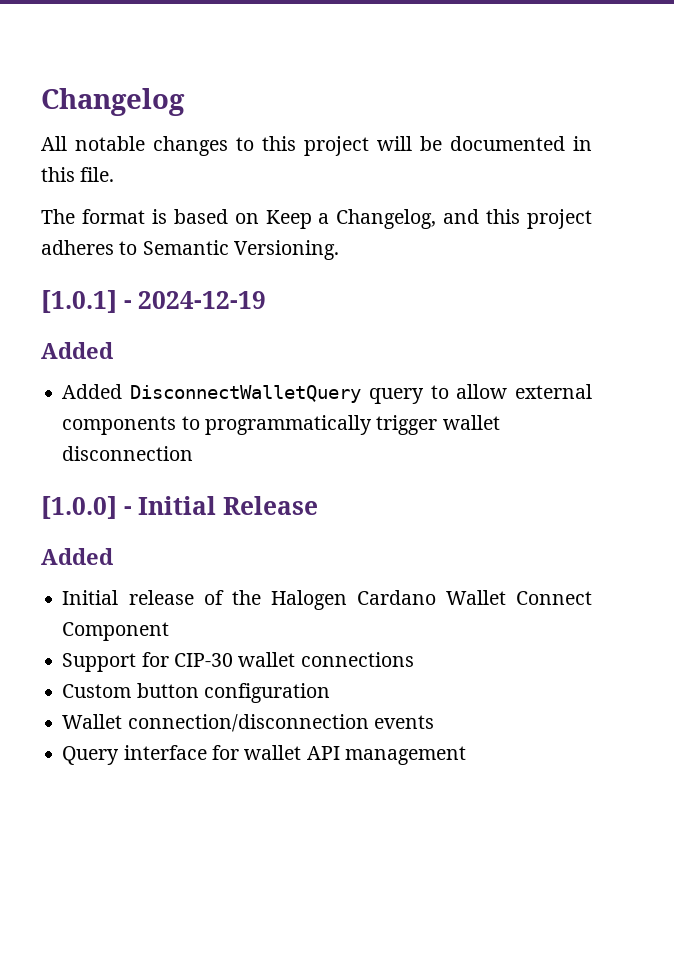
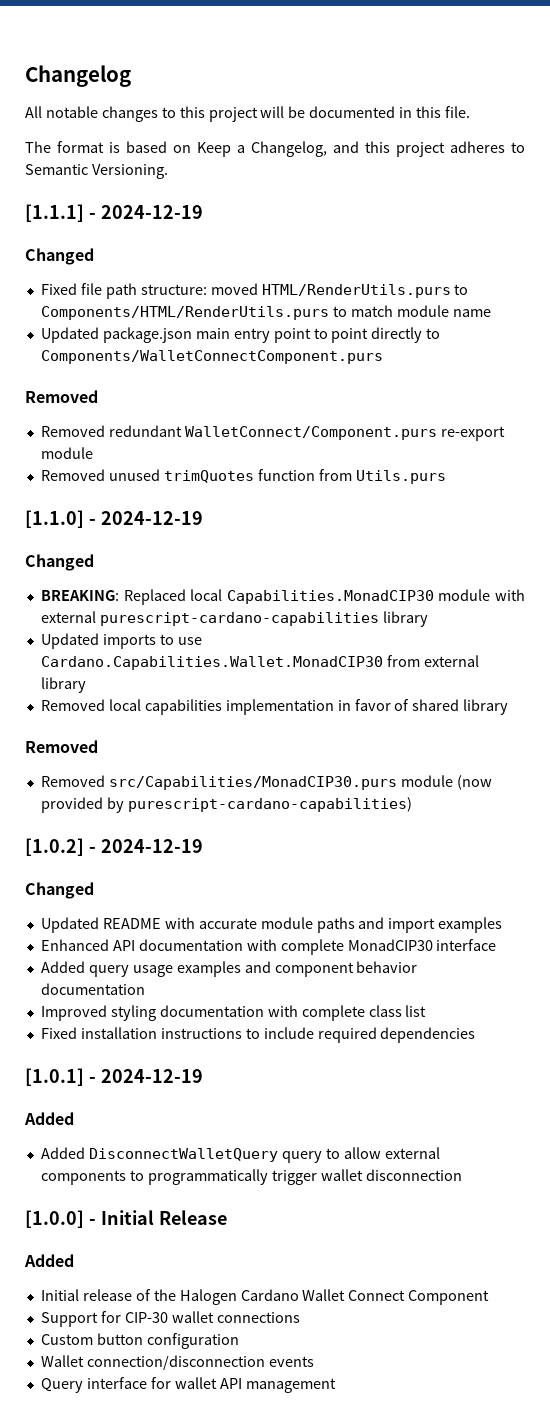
(339, 250) none -> [25,204,203,222] [25,248,94,265] [40,283,469,299] [40,305,491,320] [40,327,441,343] [40,350,383,364] [25,390,98,403] [40,425,505,441] [40,447,93,459] [40,469,446,484] [25,510,203,528] [25,554,94,571] [40,589,525,605] [40,611,428,627] [40,633,202,649] [40,655,479,670] [40,677,86,693] [40,699,509,715] [25,740,98,753] [40,775,492,790] [40,797,412,813] [25,838,203,856] [25,882,94,899] [40,917,503,933] [40,939,497,955] [40,961,418,977] [40,983,145,995] [40,1005,427,1021] [40,1027,476,1043] // [1.1.1] - 2024-12-19 // Changed // Fixed file path structure: moved HTML/RenderUtils.purs to Components/HTML/RenderUtils.purs to match module name // Updated package.json main entry point to point directly to Components/WalletConnectComponent.purs // Removed // Removed redundant WalletConnect/Component.purs re-export module // Removed unused trimQuotes function from Utils.purs // [1.1.0] - 2024-12-19 // Changed // BREAKING: Replaced local Capabilities.MonadCIP30 module with external purescript-cardano-capabilities library // Updated imports to use Cardano.Capabilities.Wallet.MonadCIP30 from external library // Removed local capabilities implementation in favor of shared library // Removed // Removed src/Capabilities/MonadCIP30.purs module (now provided by purescript-cardano-capabilities) // [1.0.2] - 2024-12-19 // Changed // Updated README with accurate module paths and import examples // Enhanced API documentation with complete MonadCIP30 interface // Added query usage examples and component behavior documentation // Improved styling documentation with complete class list // Fixed installation instructions to include required dependencies

